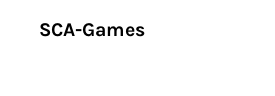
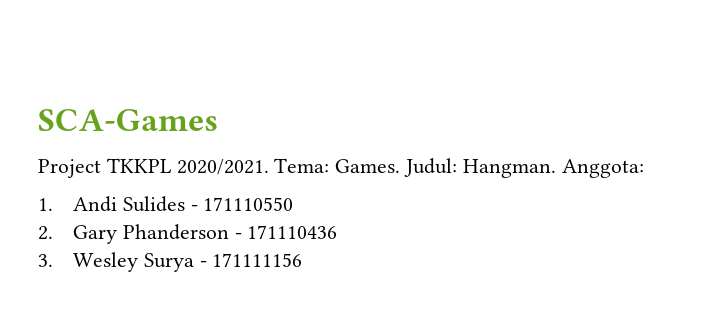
(145, 30) none -> [38,158,644,178] [38,196,294,212] [38,224,338,244] [38,252,303,272] // Project TKKPL 2020/2021. Tema: Games. Judul: Hangman. Anggota: // 1. Andi Sulides - 171110550 // 2. Gary Phanderson - 171110436 // 3. Wesley Surya - 171111156

